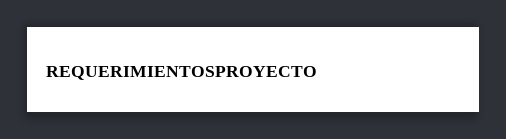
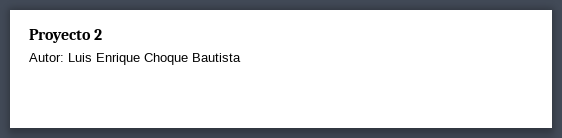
[46,66,317,80] REQUERIMIENTOSPROYECTO -> [29,29,103,43] [29,53,241,65] Proyecto 2 // Autor: Luis Enrique Choque Bautista

